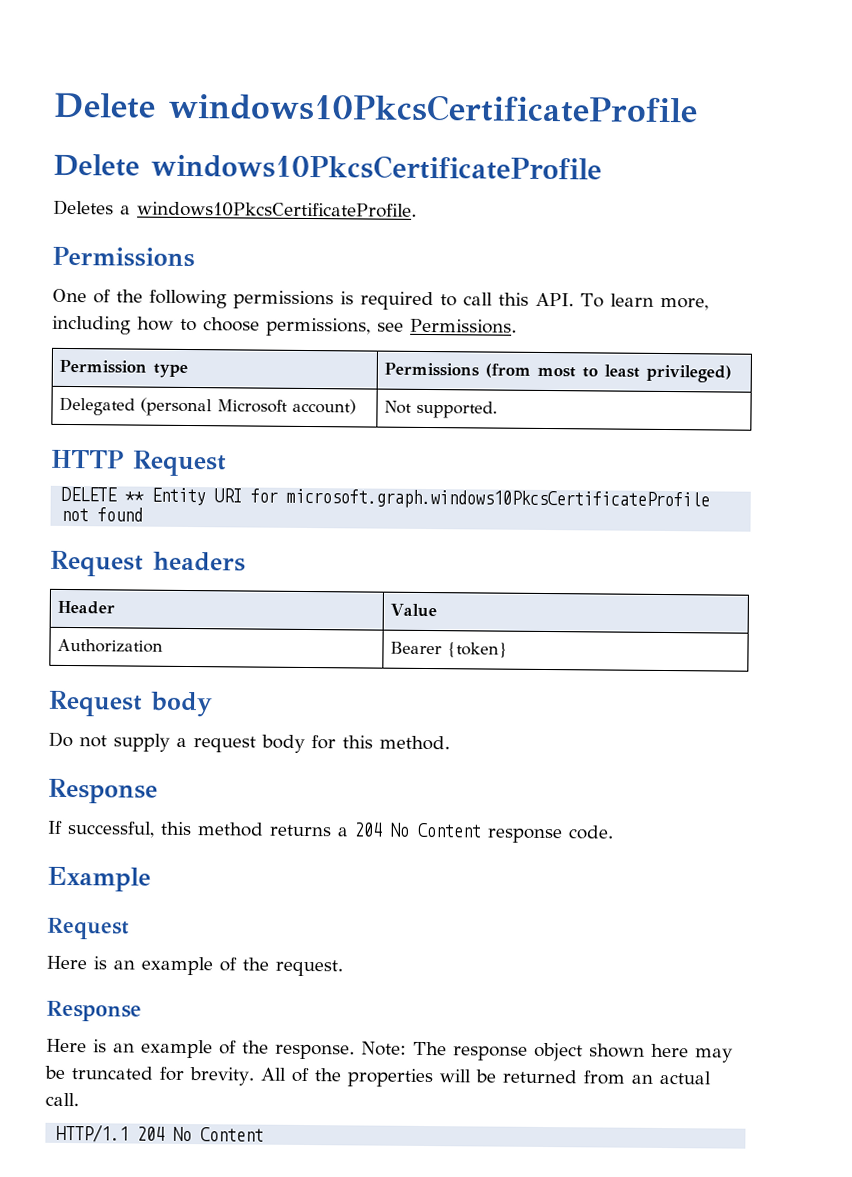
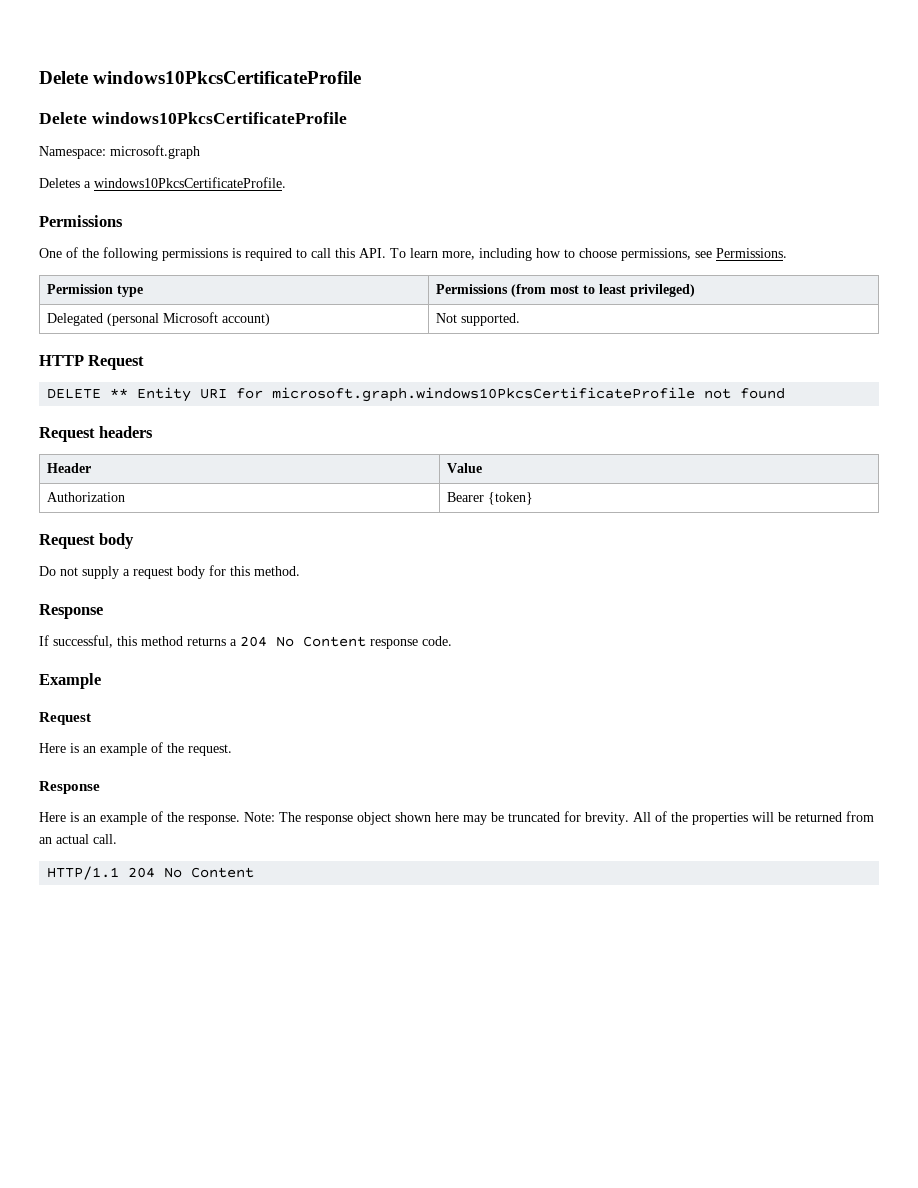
(602, 167) none -> [39,145,200,159] // Namespace: microsoft.graph

